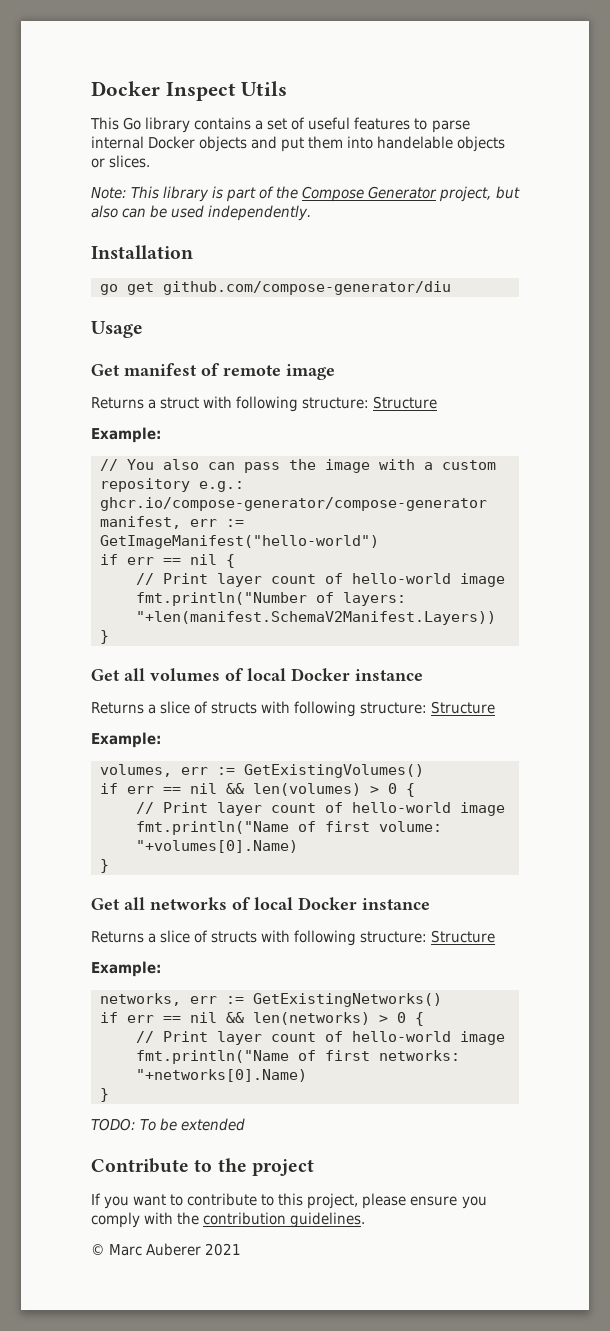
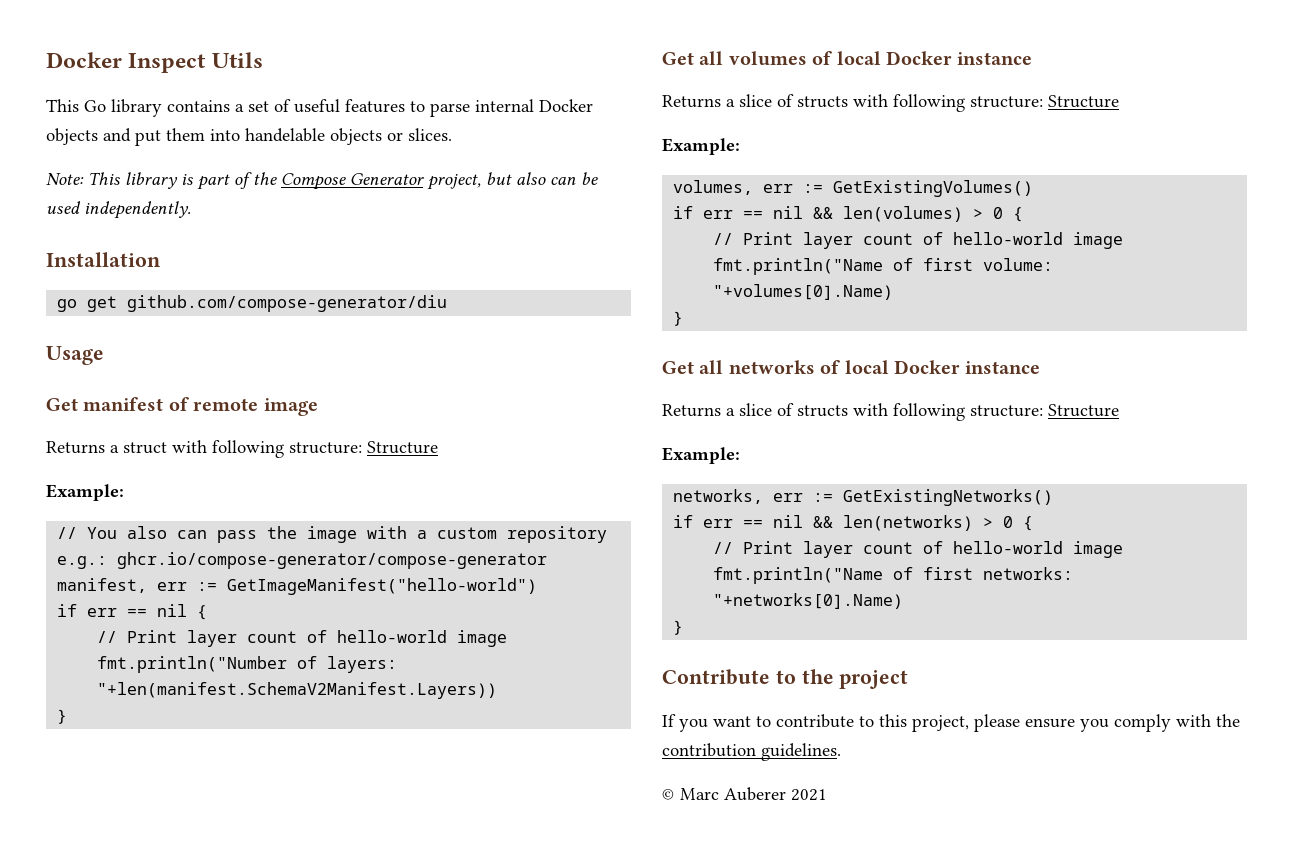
[91,1118,246,1131] // TODO: To be extended -> (684, 627) none

